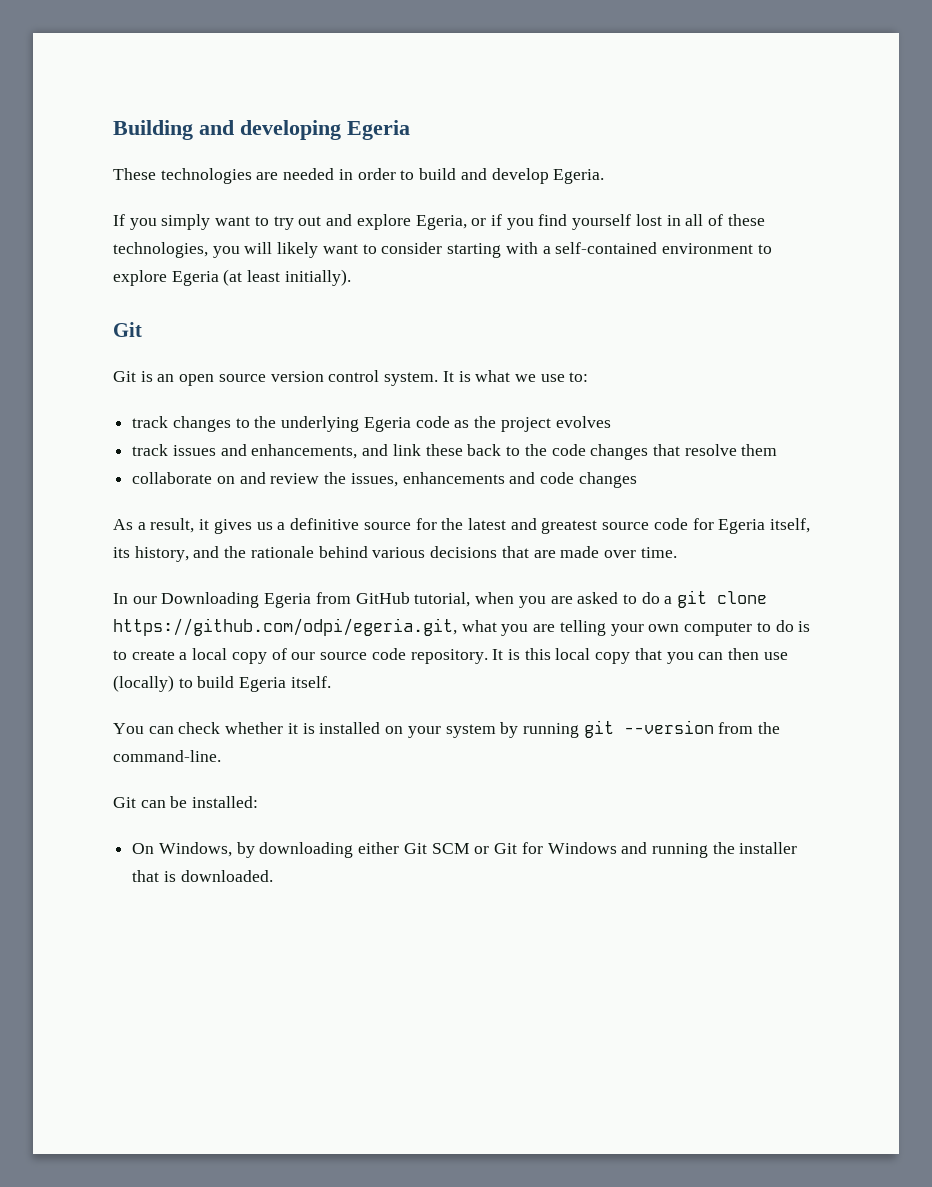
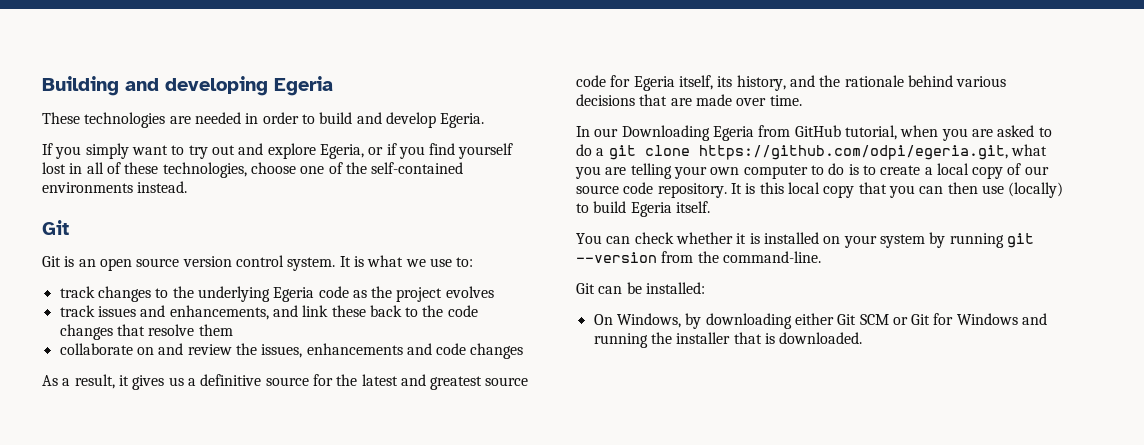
[212,242,772,258] [113,269,351,286] you will likely want to consider starting with a self-contained environment to explore Egeria (at least initially). -> [250,162,464,174] [42,181,188,193] choose one of the self-contained environments instead.

